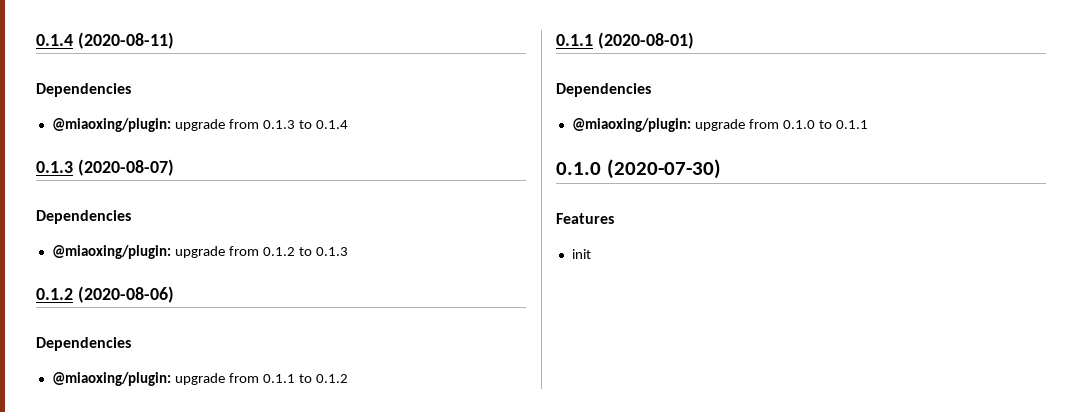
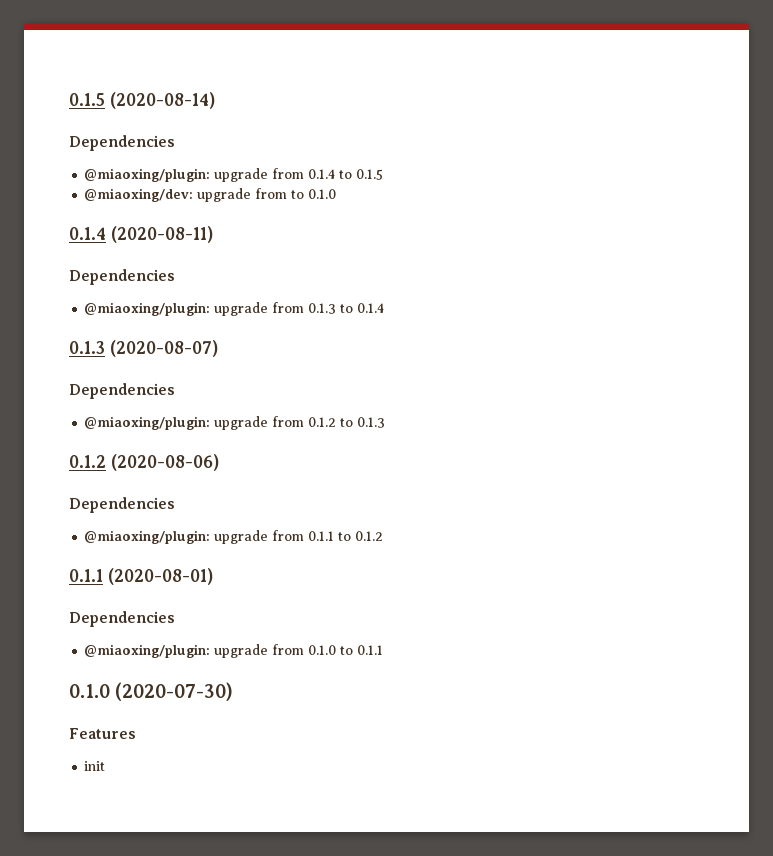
(36, 40) none -> [69,92,215,109] [69,135,175,151] [84,168,384,182] [84,188,337,202] 0.1.5 (2020-08-14) // Dependencies // @miaoxing/plugin: upgrade from 0.1.4 to 0.1.5 // @miaoxing/dev: upgrade from to 0.1.0 //

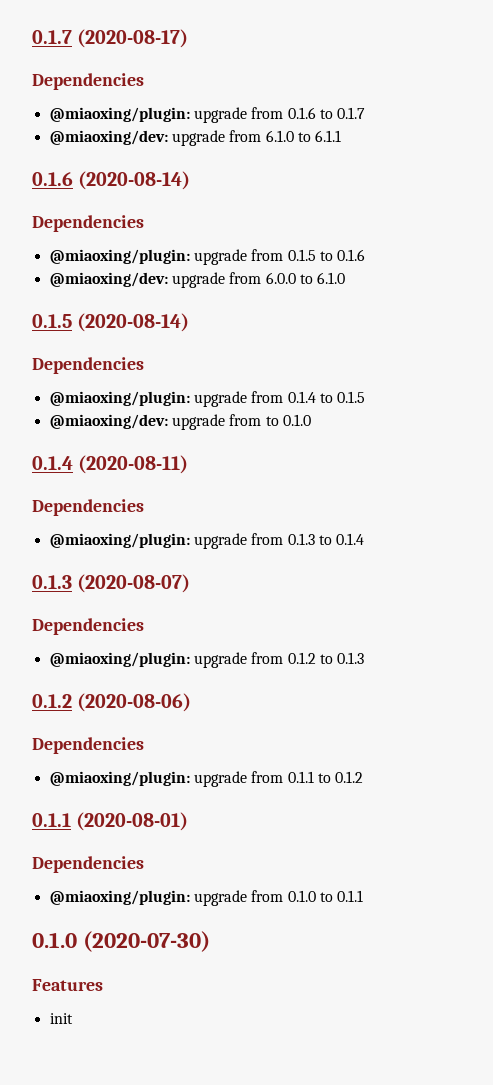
(69, 99) none -> [32,29,189,48] [32,73,144,90] [49,107,366,123] [49,130,342,146] [32,171,191,190] [32,215,144,232] [49,249,366,265] [49,272,346,288] 0.1.7 (2020-08-17) // Dependencies // @miaoxing/plugin: upgrade from 0.1.6 to 0.1.7 // @miaoxing/dev: upgrade from 6.1.0 to 6.1.1 // 0.1.6 (2020-08-14) // Dependencies // @miaoxing/plugin: upgrade from 0.1.5 to 0.1.6 // @miaoxing/dev: upgrade from 6.0.0 to 6.1.0 //

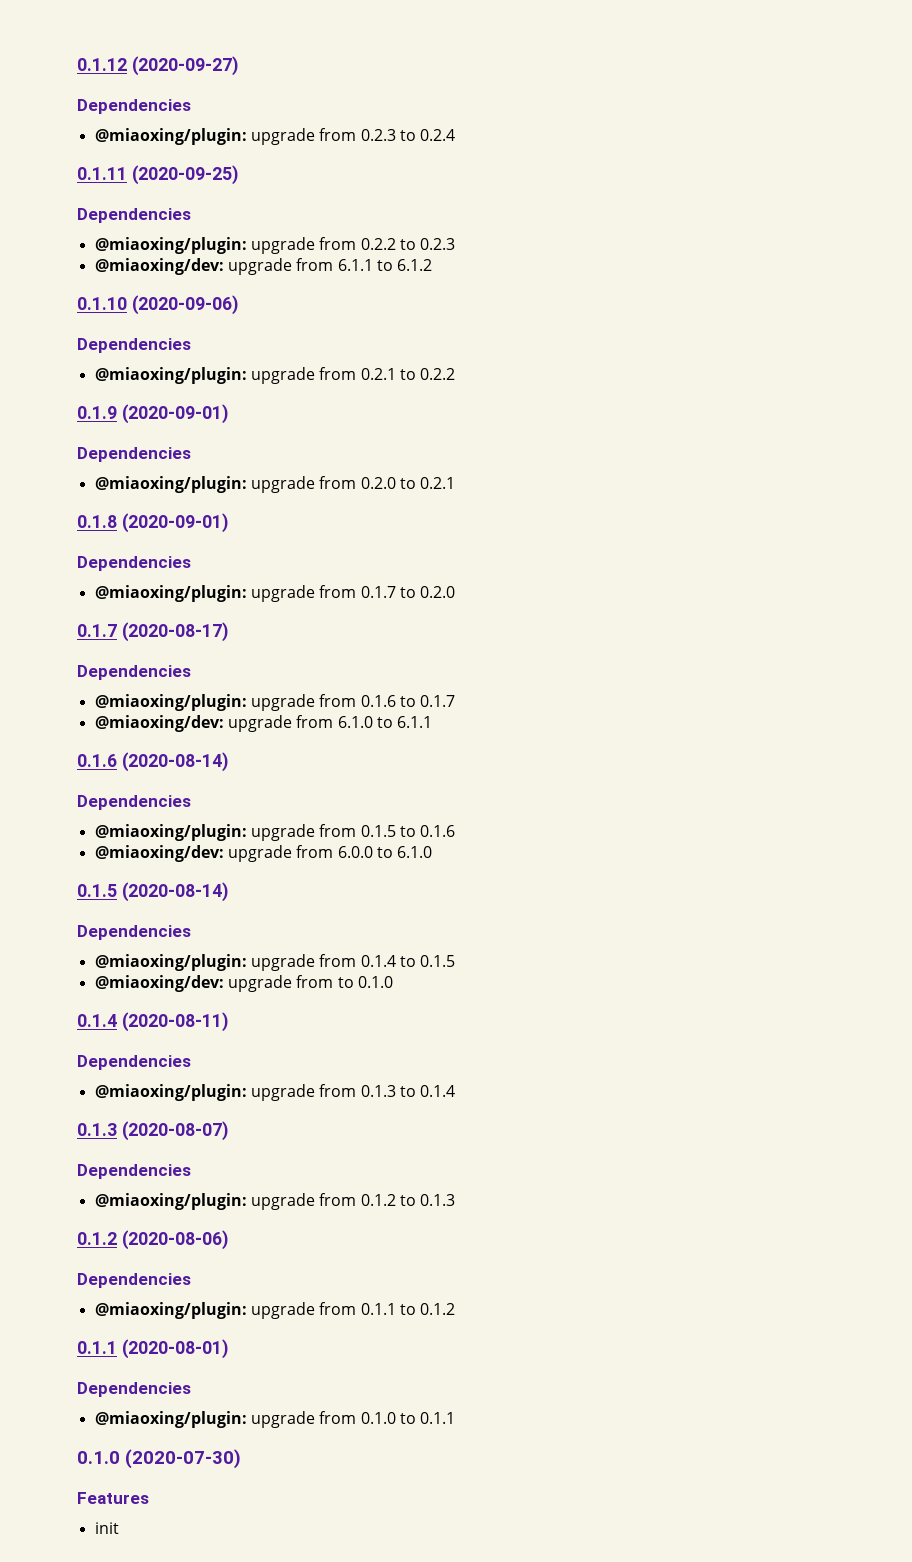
(32, 37) none -> [77,56,238,76] [77,99,191,114] [94,128,456,145] [77,165,238,185] [77,208,191,223] [94,237,456,254] [94,258,433,275] [77,295,238,315] [77,338,191,353] [94,367,456,384] [77,404,228,424] [77,447,191,462] [94,476,456,493] [77,513,228,533] [77,556,191,571] [94,585,456,602] 0.1.12 (2020-09-27) // Dependencies // @miaoxing/plugin: upgrade from 0.2.3 to 0.2.4 // 0.1.11 (2020-09-25) // Dependencies // @miaoxing/plugin: upgrade from 0.2.2 to 0.2.3 // @miaoxing/dev: upgrade from 6.1.1 to 6.1.2 // 0.1.10 (2020-09-06) // Dependencies // @miaoxing/plugin: upgrade from 0.2.1 to 0.2.2 // 0.1.9 (2020-09-01) // Dependencies // @miaoxing/plugin: upgrade from 0.2.0 to 0.2.1 // 0.1.8 (2020-09-01) // Dependencies // @miaoxing/plugin: upgrade from 0.1.7 to 0.2.0 //

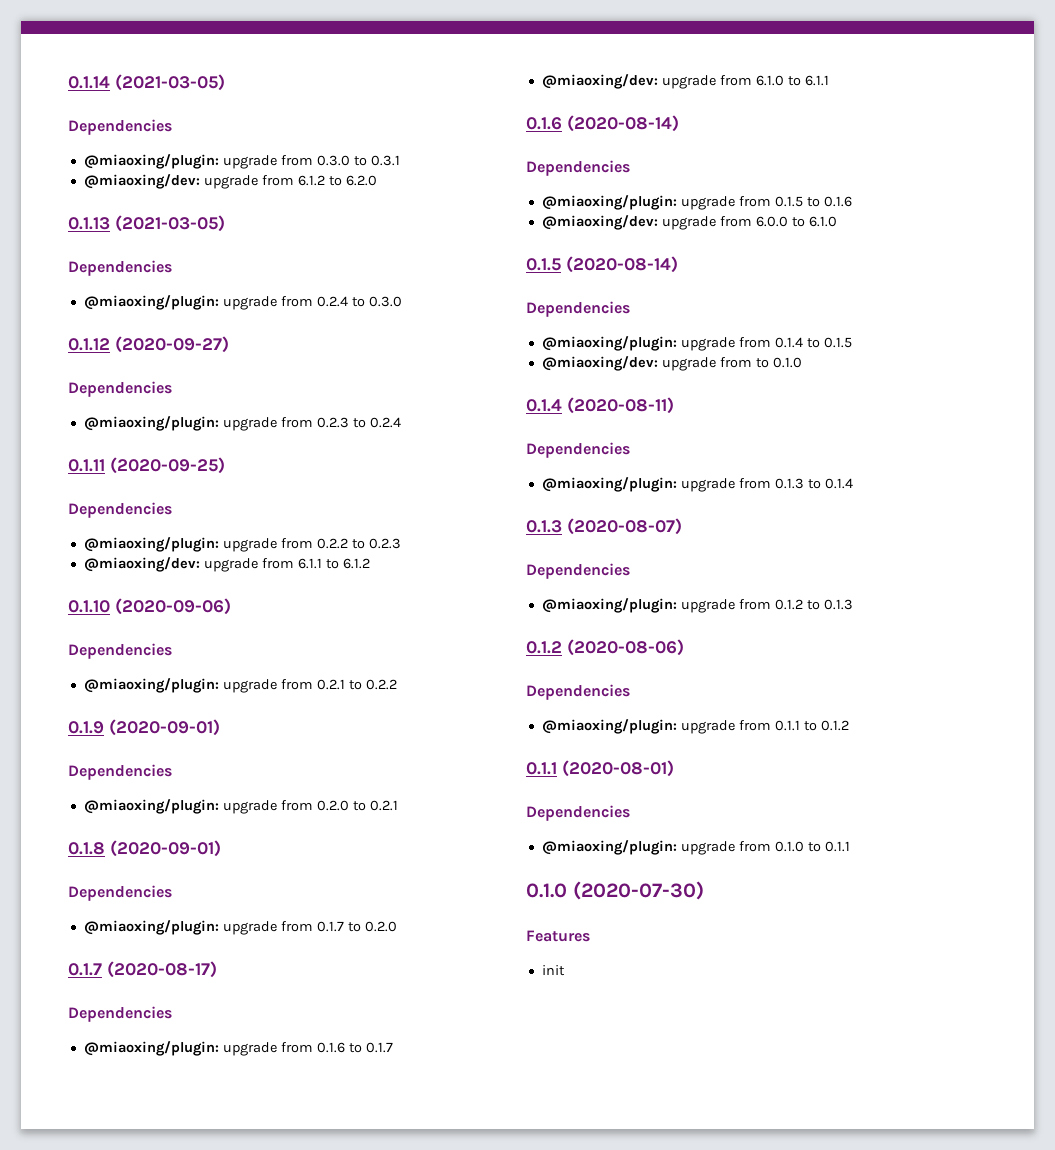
(77, 64) none -> [68,74,225,91] [68,119,172,135] [83,154,400,169] [83,174,377,189] [68,215,225,232] [68,260,172,276] [83,295,402,310] 0.1.14 (2021-03-05) // Dependencies // @miaoxing/plugin: upgrade from 0.3.0 to 0.3.1 // @miaoxing/dev: upgrade from 6.1.2 to 6.2.0 // 0.1.13 (2021-03-05) // Dependencies // @miaoxing/plugin: upgrade from 0.2.4 to 0.3.0 //

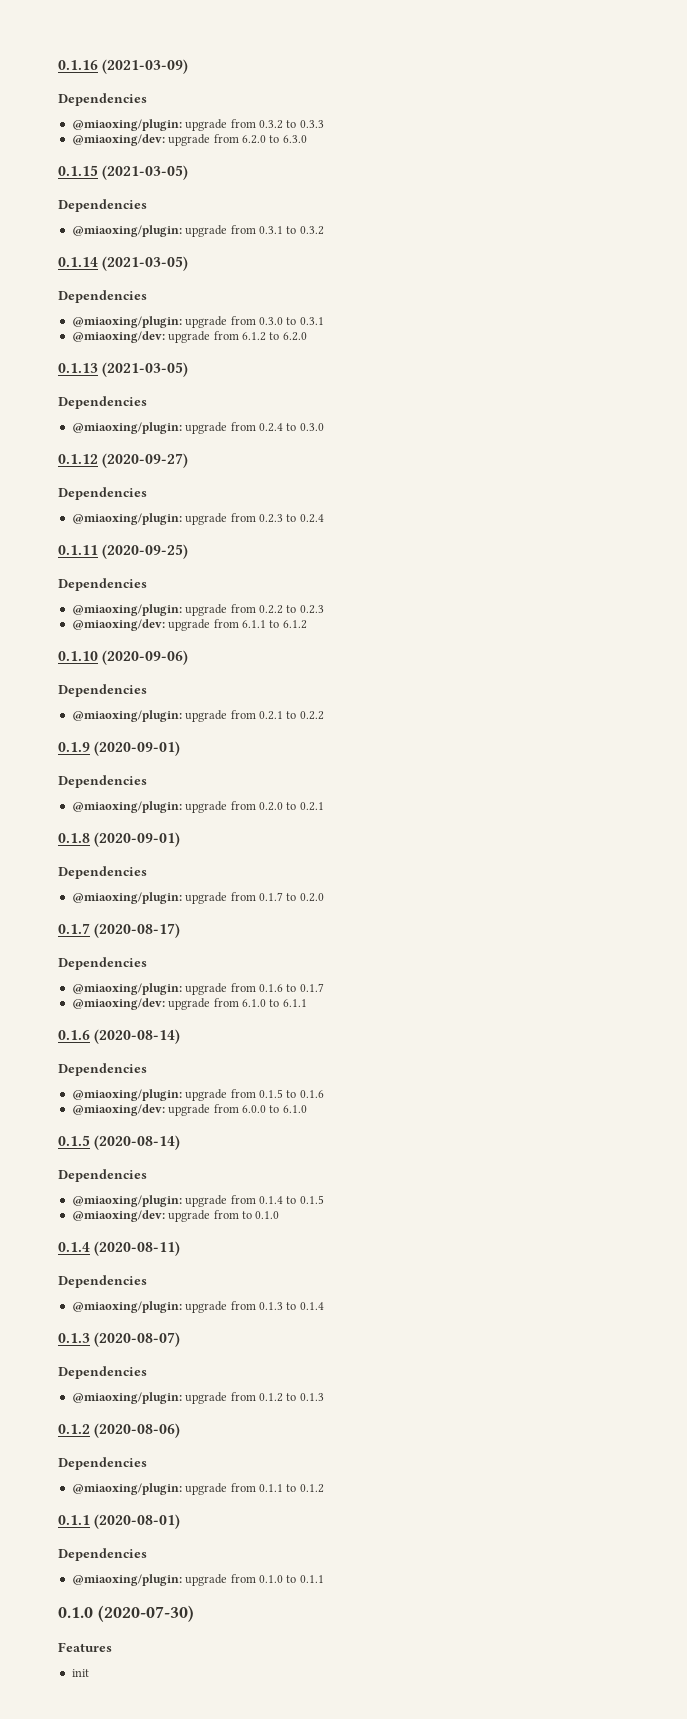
(68, 82) none -> [58,59,189,74] [58,93,147,106] [71,119,324,131] [71,134,307,146] [58,165,189,180] [58,199,147,212] [71,225,324,237] 0.1.16 (2021-03-09) // Dependencies // @miaoxing/plugin: upgrade from 0.3.2 to 0.3.3 // @miaoxing/dev: upgrade from 6.2.0 to 6.3.0 // 0.1.15 (2021-03-05) // Dependencies // @miaoxing/plugin: upgrade from 0.3.1 to 0.3.2 //

